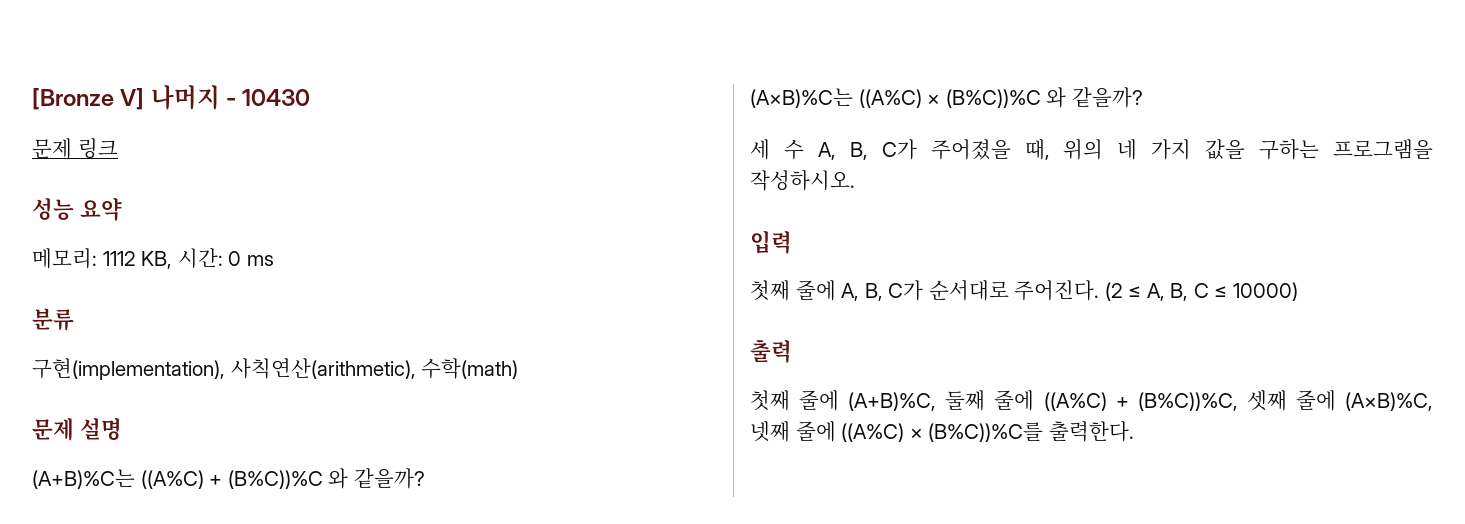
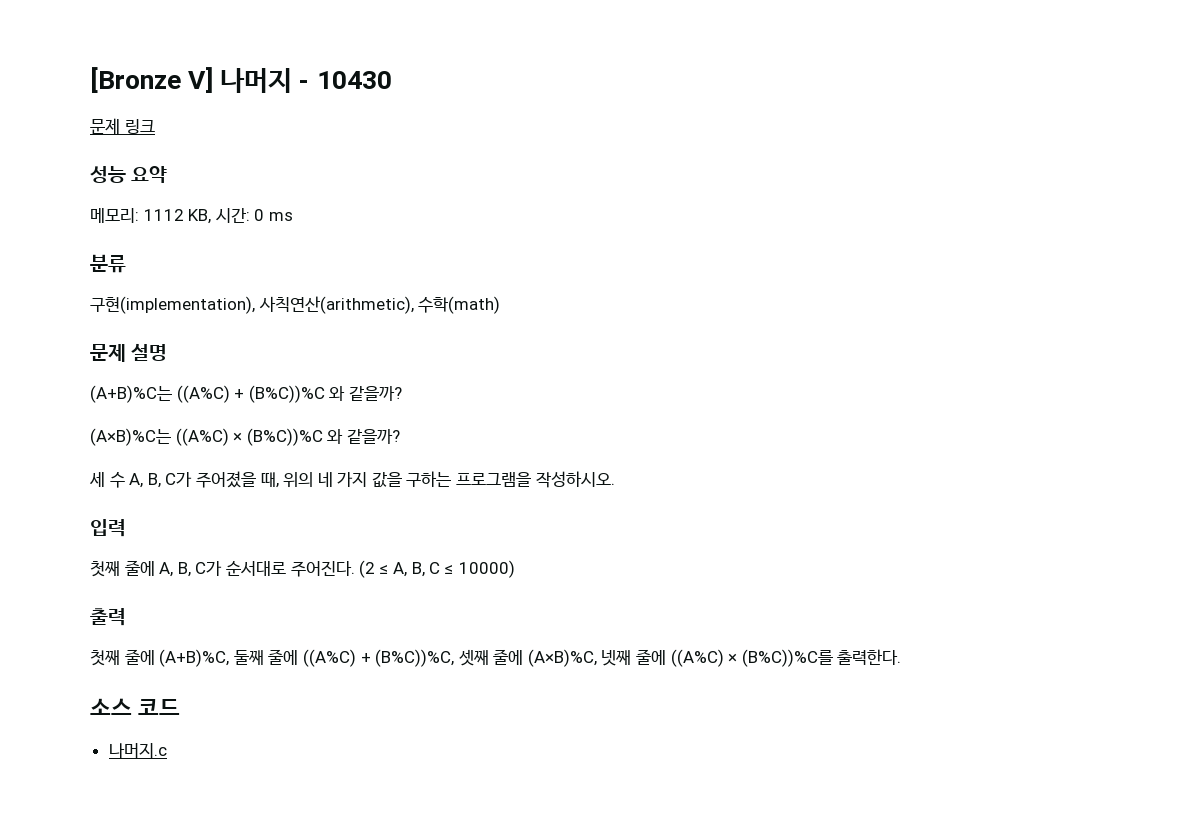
(1134, 431) none -> [90,698,181,715] [108,743,167,758] // 소스 코드 // 나머지.c

